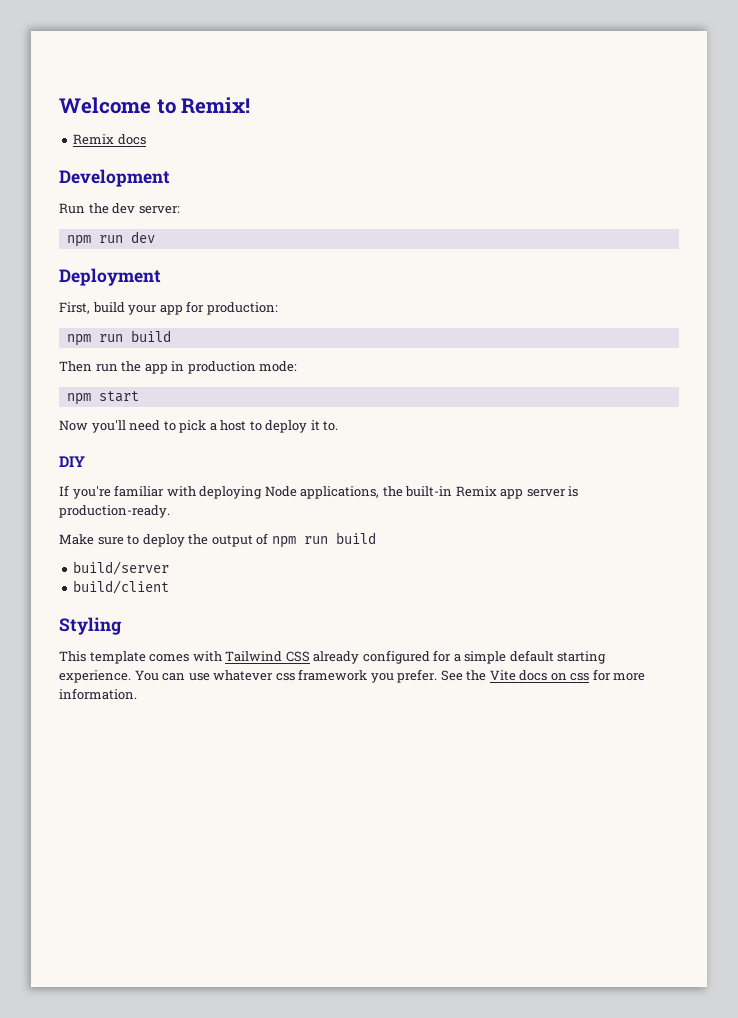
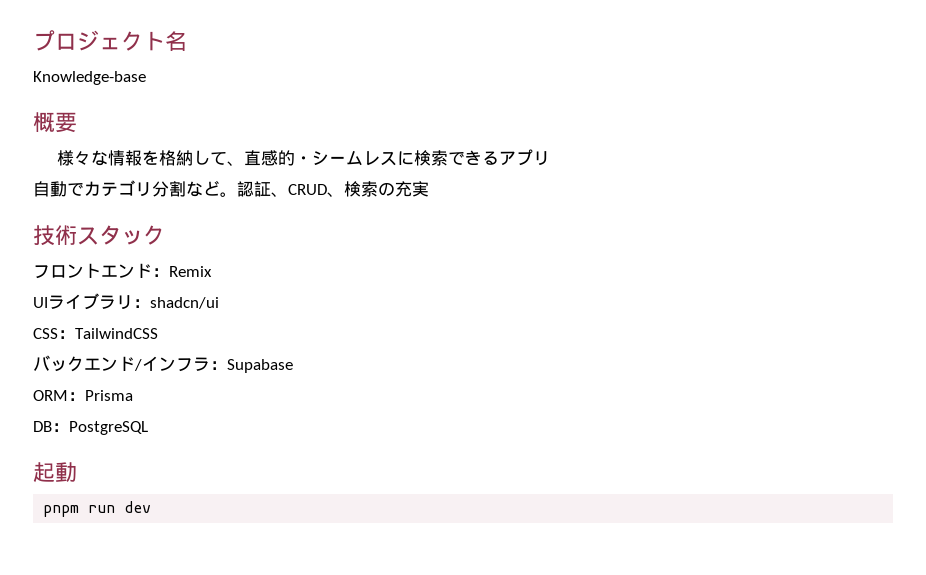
[59,97,251,114] [73,134,146,145] [59,169,170,187] [59,203,180,214] [66,231,155,247] [59,268,161,286] [59,301,278,315] [66,330,171,346] [59,361,298,374] [66,391,139,405] [59,420,339,433] [59,456,85,467] [59,485,579,499] [59,505,170,518] [59,532,376,548] [73,561,170,575] [73,580,170,594] [59,617,122,635] [59,650,607,664] [59,669,646,683] [59,688,137,700] Welcome to Remix! // Remix docs // Development // Run the dev server: // npm run dev // Deployment // First, build your app for production: // npm run build // Then run the app in production mode: // npm start // Now you'll need to pick a host to deploy it to. // DIY // If you're familiar with deploying Node applications, the built-in Remix app server is production-ready. // Make sure to deploy the output of npm run build // build/server // build/client // Styling // This template comes with Tailwind CSS already configured for a simple default starting experience. You can use whatever css framework you prefer. See the Vite docs on css for more information. -> [33,30,187,51] [33,71,146,85] [33,112,77,133] [56,149,550,166] [33,180,429,197] [33,225,165,246] [33,263,212,279] [33,293,219,310] [33,328,158,339] [33,355,293,373] [33,390,133,401] [33,421,148,435] [33,462,77,483] [43,501,152,517] プロジェクト名 // Knowledge-base // 概要 // 様々な情報を格納して、直感的・シームレスに検索できるアプリ // 自動でカテゴリ分割など。認証、CRUD、検索の充実 // 技術スタック // フロントエンド：Remix // UIライブラリ：shadcn/ui // CSS：TailwindCSS // バックエンド/インフラ：Supabase // ORM：Prisma // DB：PostgreSQL // 起動 // pnpm run dev

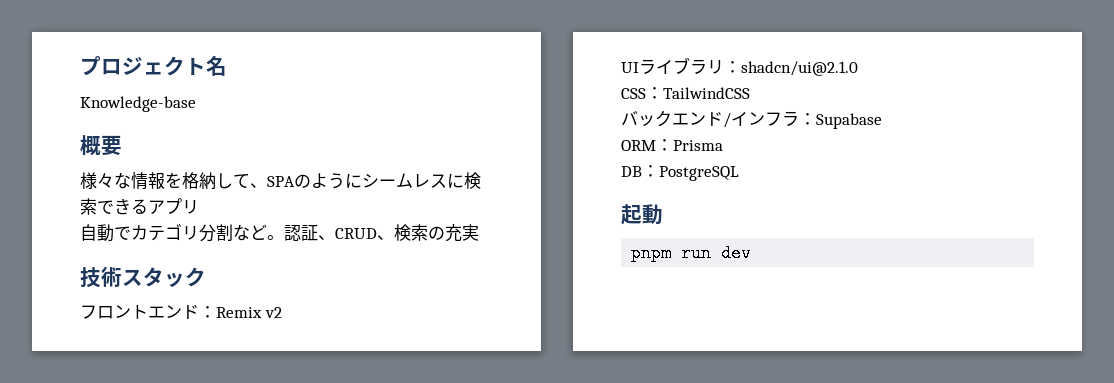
[243,150,312,166] 直感的・ -> [267,173,362,189] SPAのように
(212, 271) none -> [264,307,282,318] v2
[150,297,219,309] shadcn/ui -> [741,61,858,76] shadcn/ui@2.1.0

